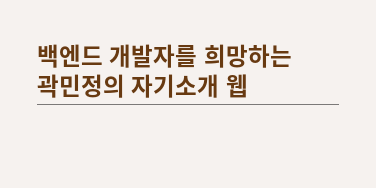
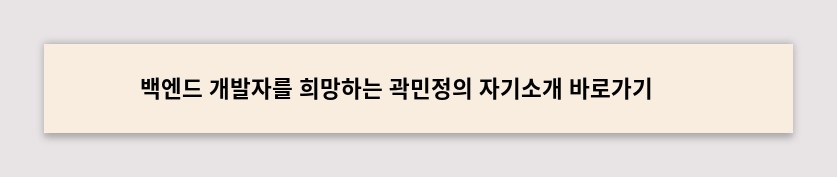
[225,74,248,98] 웹 -> [569,77,654,100] 바로가기

